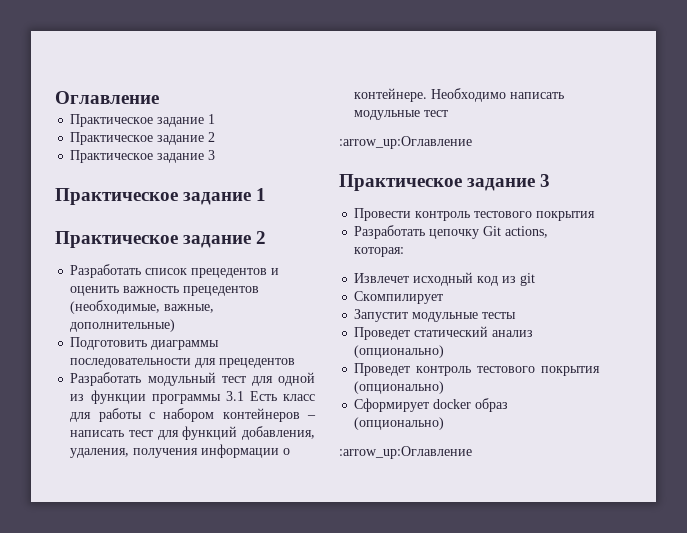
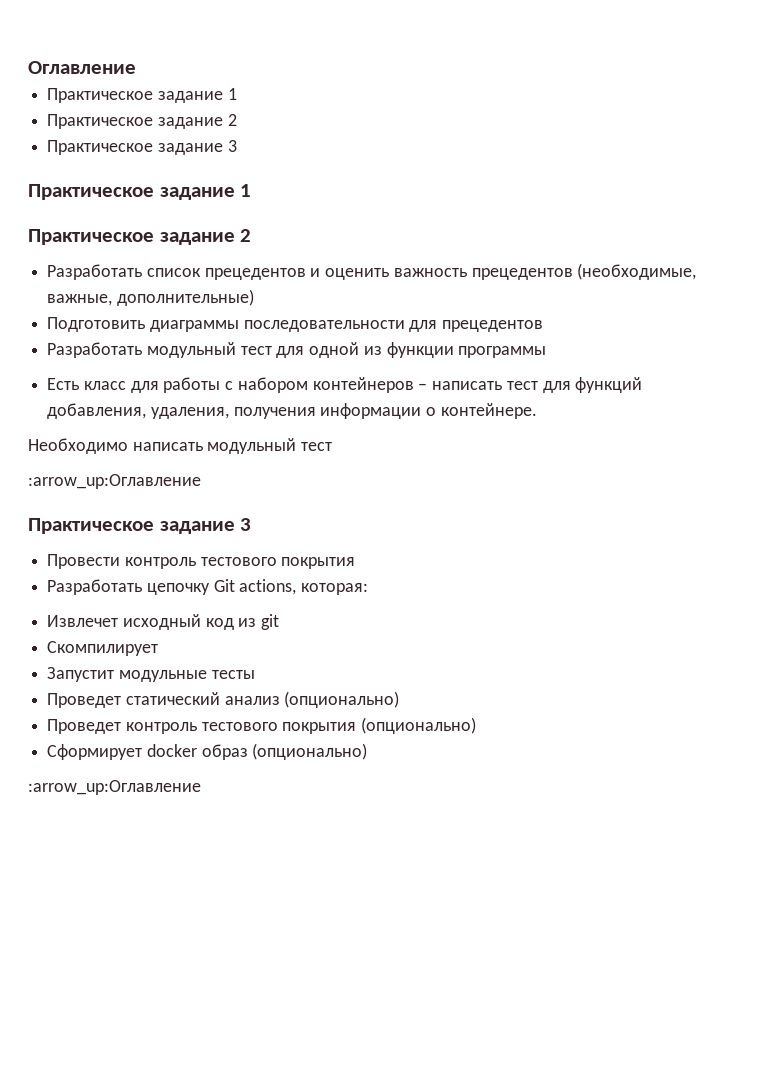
[225,391,244,401] 3.1 -> (547, 352) //
(428, 95) none -> (537, 411) //
[354,110,421,120] модульные -> [207,438,297,454] модульный

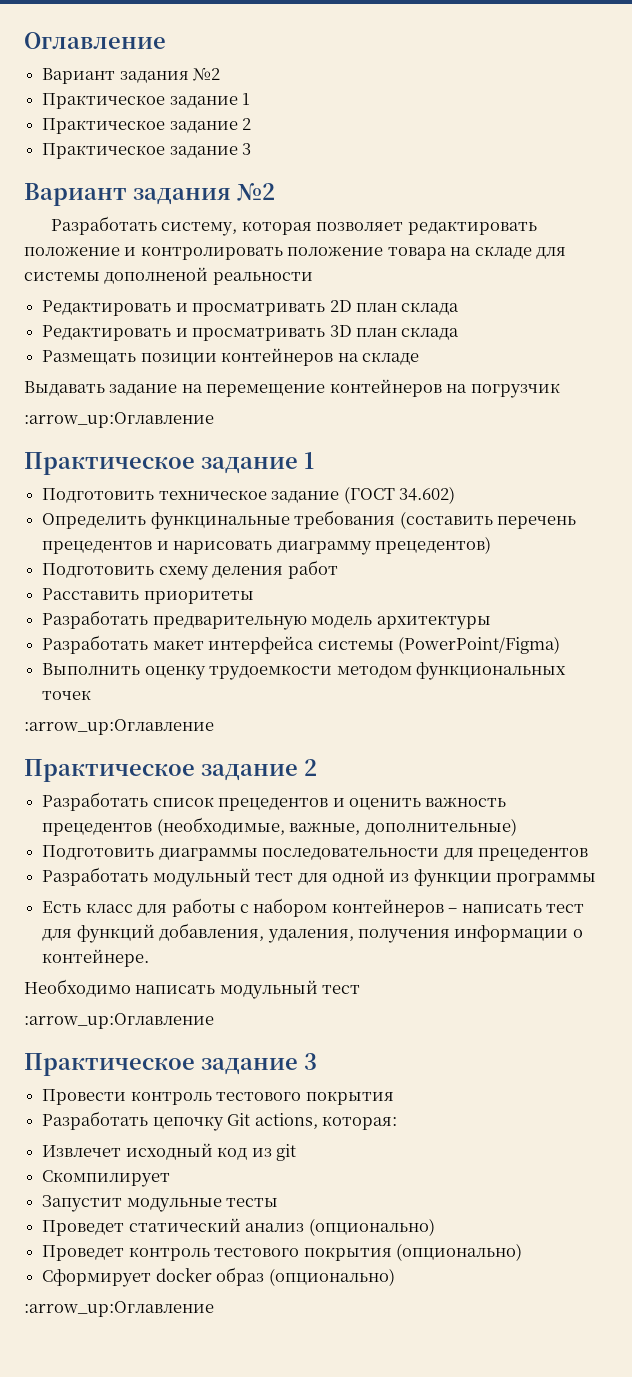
(136, 67) none -> [42,68,221,84] // Вариант задания №2
[28,184,252,200] Практическое задание 1 -> [24,183,275,206] [50,216,537,236] [24,246,567,260] [24,267,313,285] [42,300,460,316] [42,325,460,341] [42,348,419,366] [24,379,560,398] [24,412,214,428] [24,452,314,475] [42,486,455,504] [42,510,576,530] [42,536,491,555] [42,560,338,580] [42,588,254,604] [42,610,491,630] [42,635,560,654] [42,662,566,680] [42,690,92,700] [24,719,214,735] Вариант задания №2 // Разработать систему, которая позволяет редактировать положение и контролировать положение товара на складе для системы дополненой реальности // Редактировать и просматривать 2D план склада // Редактировать и просматривать 3D план склада // Размещать позиции контейнеров на складе // Выдавать задание на перемещение контейнеров на погрузчик // :arrow_up:Оглавление // Практическое задание 1 // Подготовить техническое задание (ГОСТ 34.602) // Определить функцинальные требования (составить перечень прецедентов и нарисовать диаграмму прецедентов) // Подготовить схему деления работ // Расставить приоритеты // Разработать предварительную модель архитектуры // Разработать макет интерфейса системы (PowerPoint/Figma) // Выполнить оценку трудоемкости методом функциональных точек // :arrow_up:Оглавление

